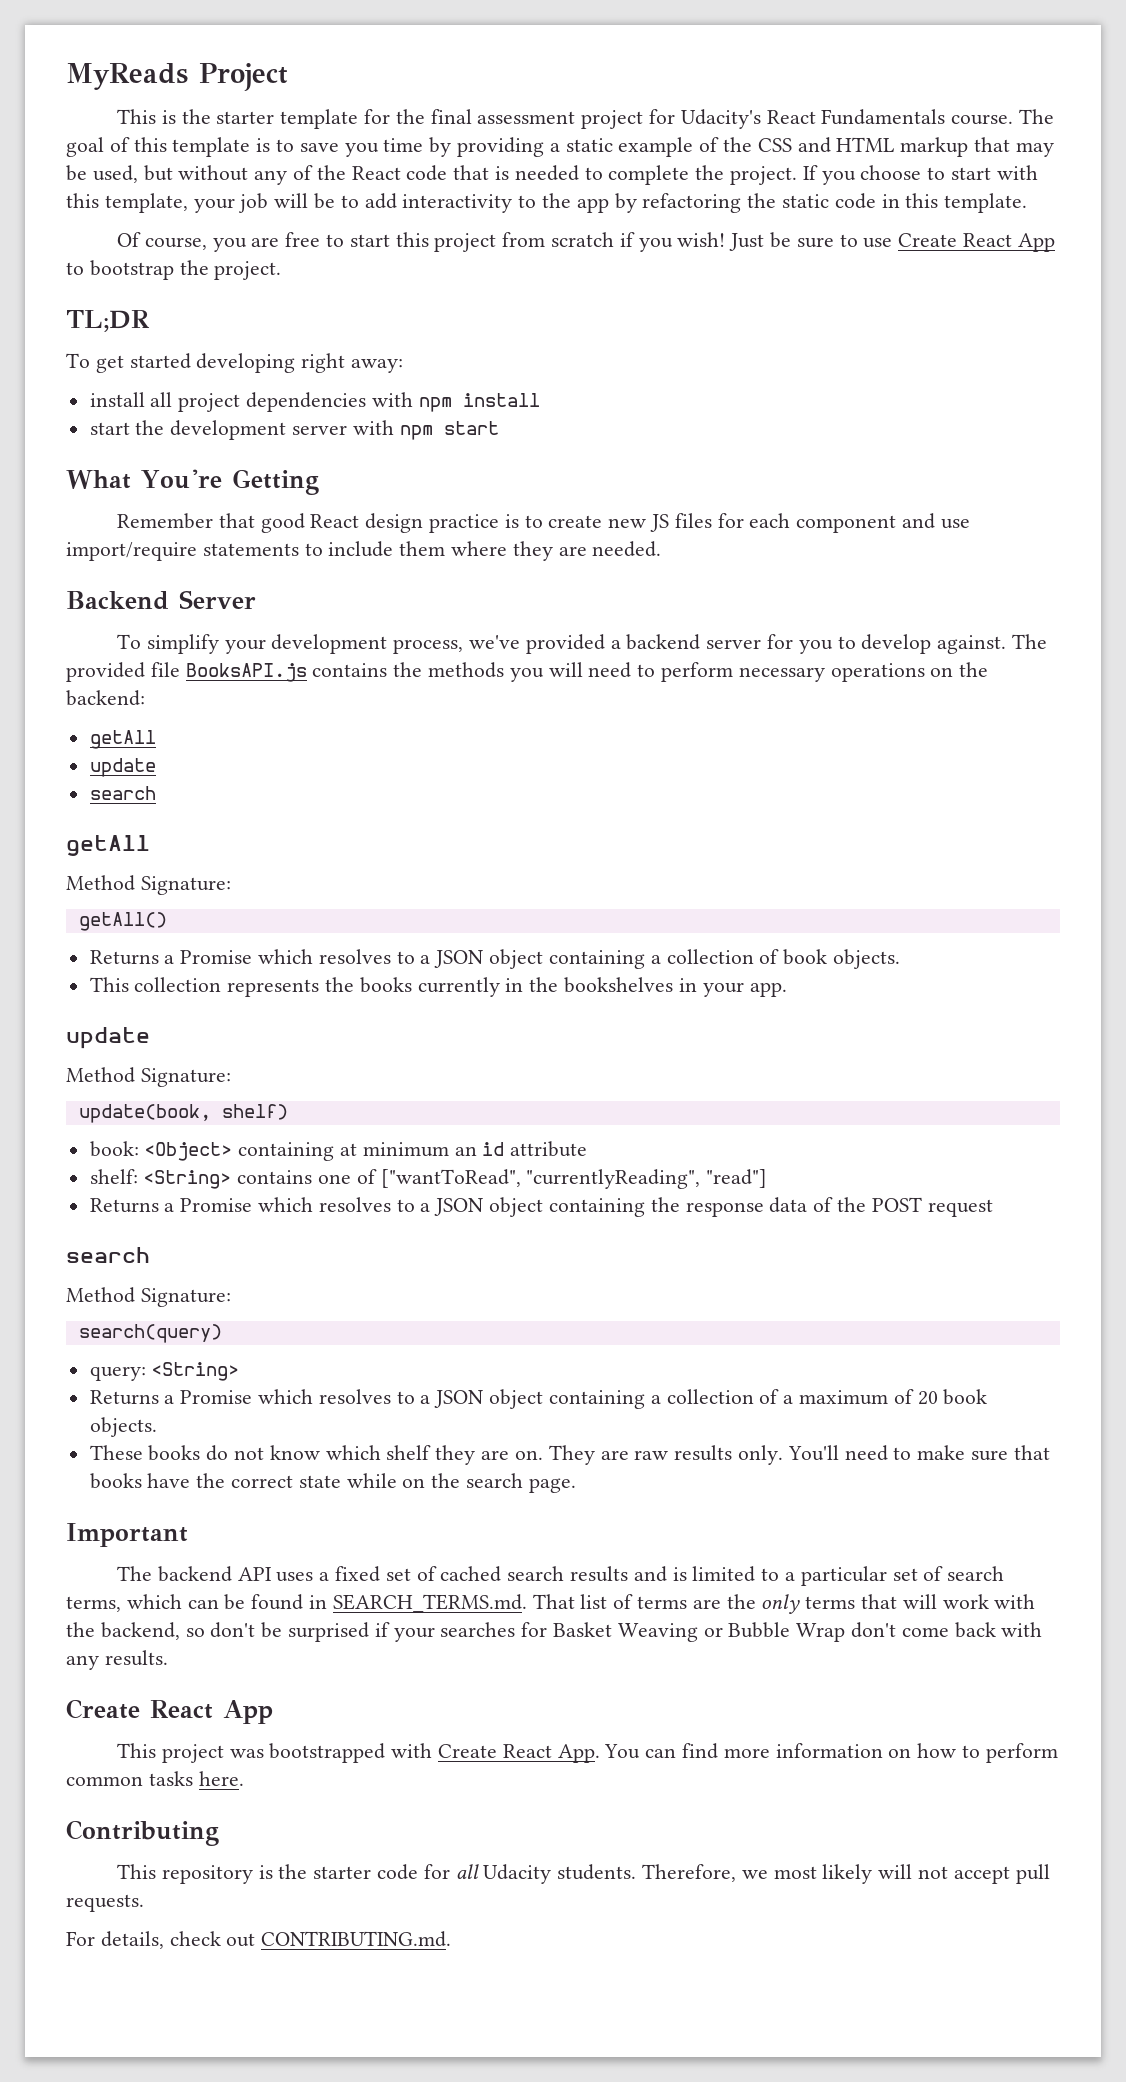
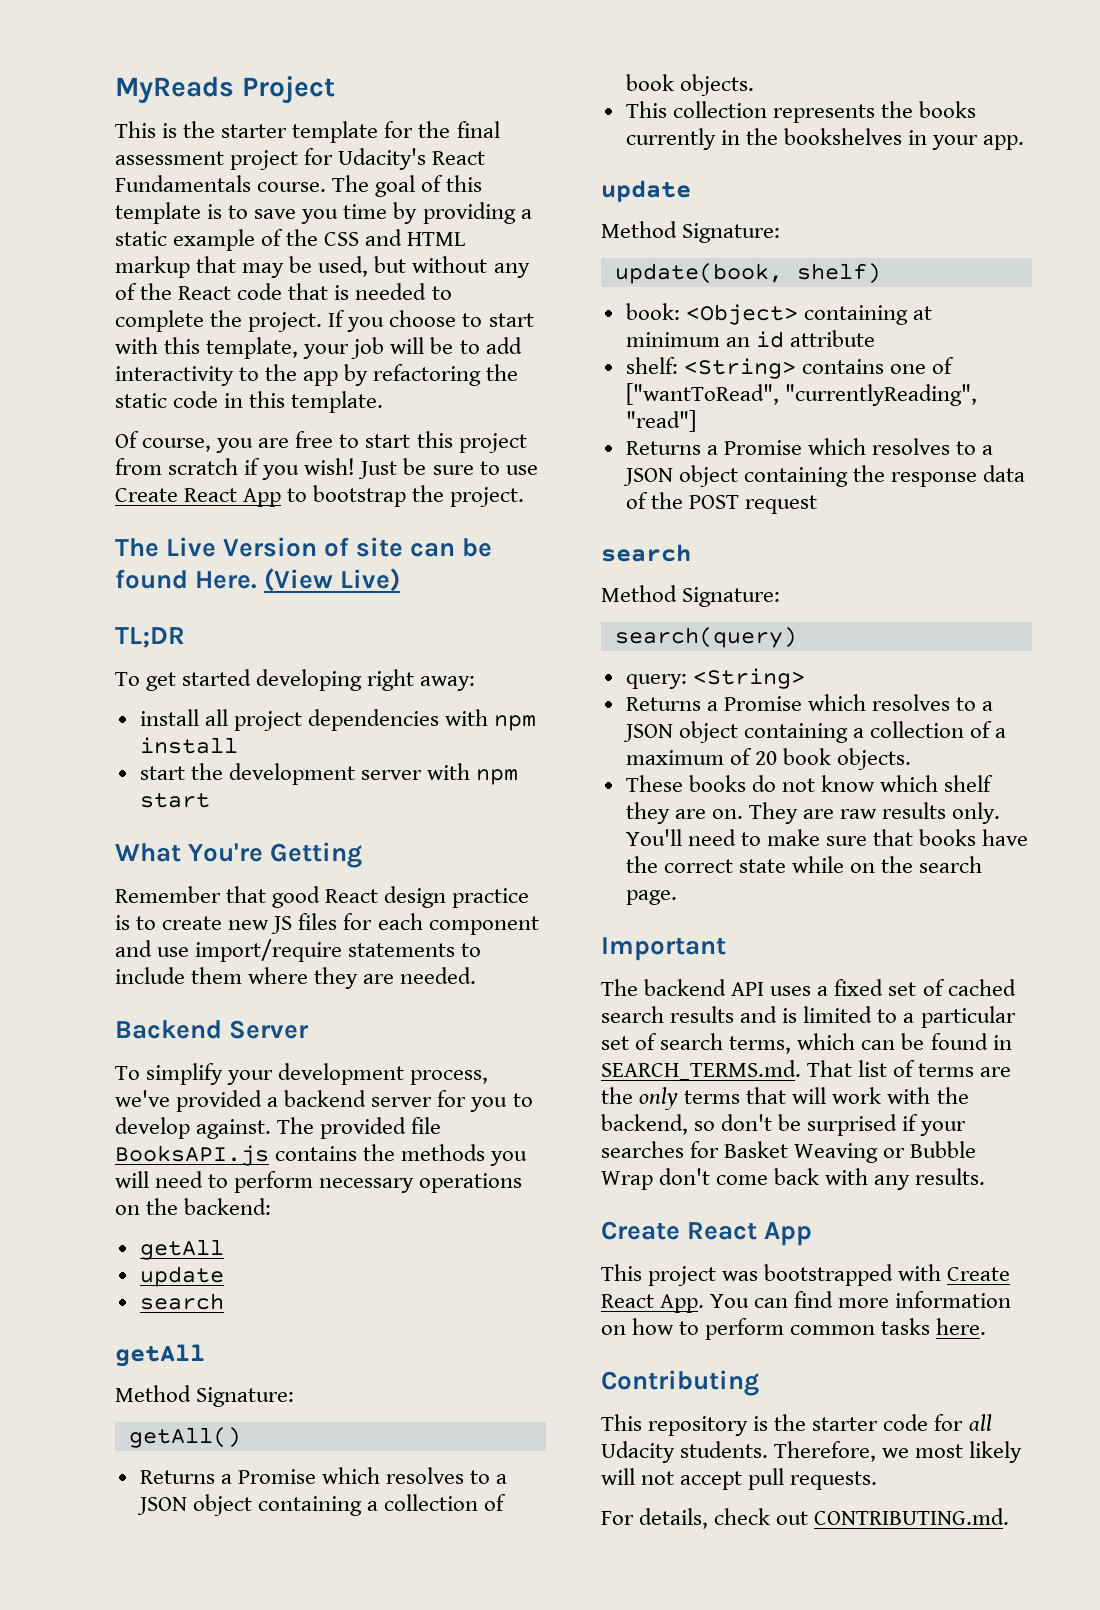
(282, 270) none -> [115,537,493,557] [115,568,401,592] // The Live Version of site can be found Here. (View Live)

